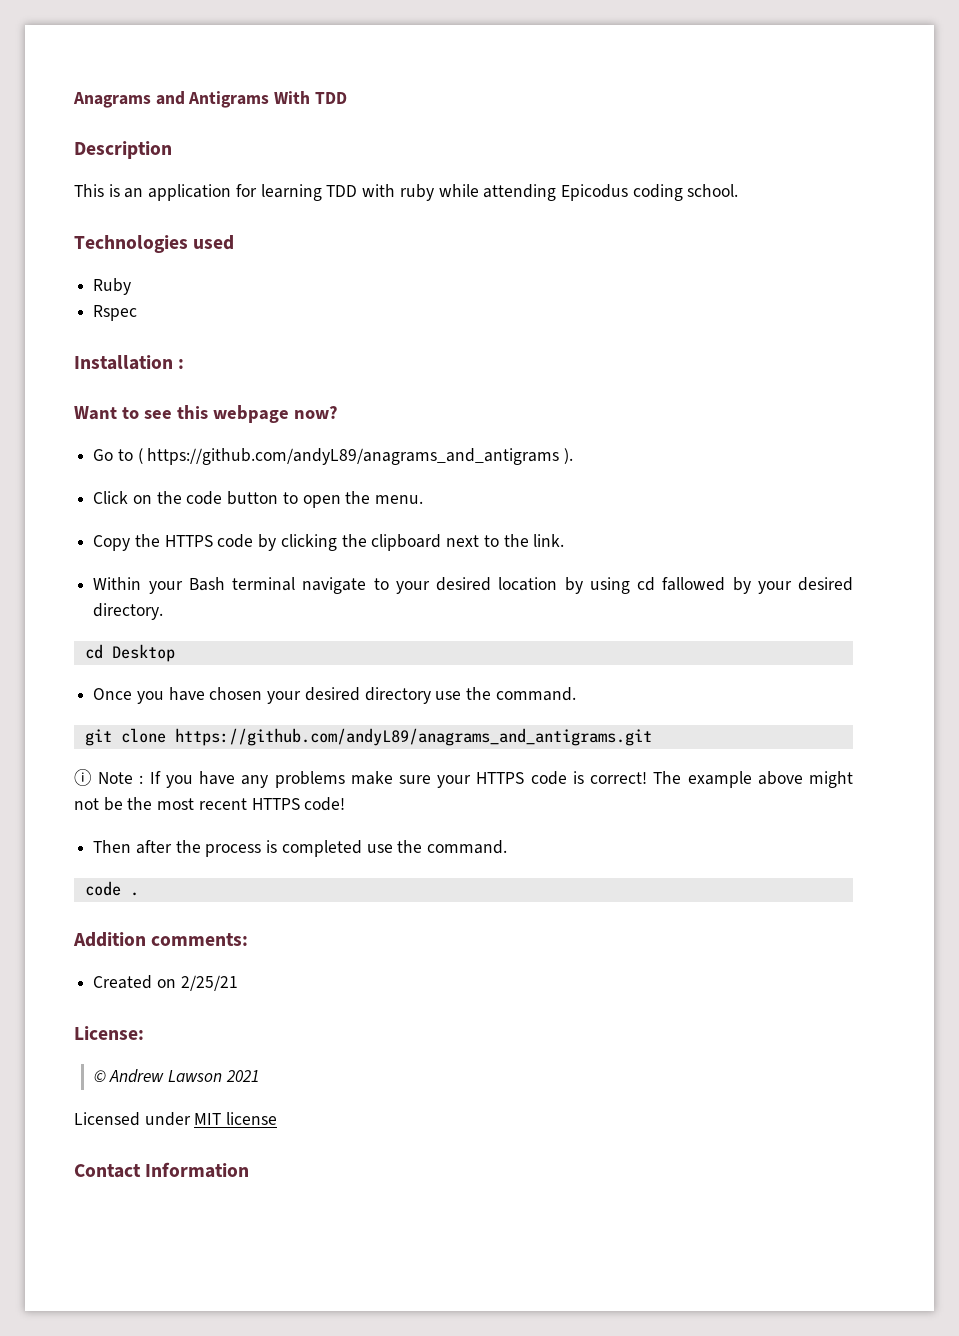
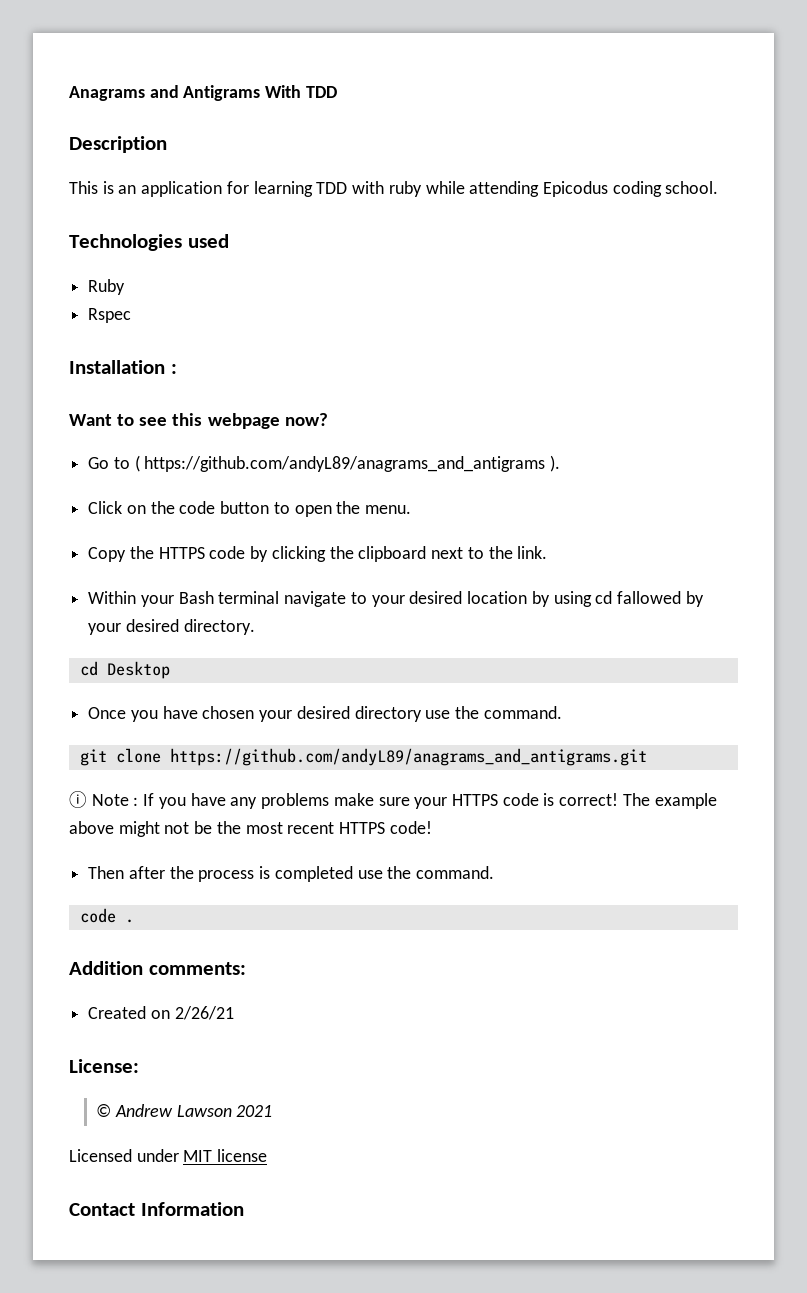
[180,975,238,991] 2/25/21 -> [174,1006,234,1020] 2/26/21

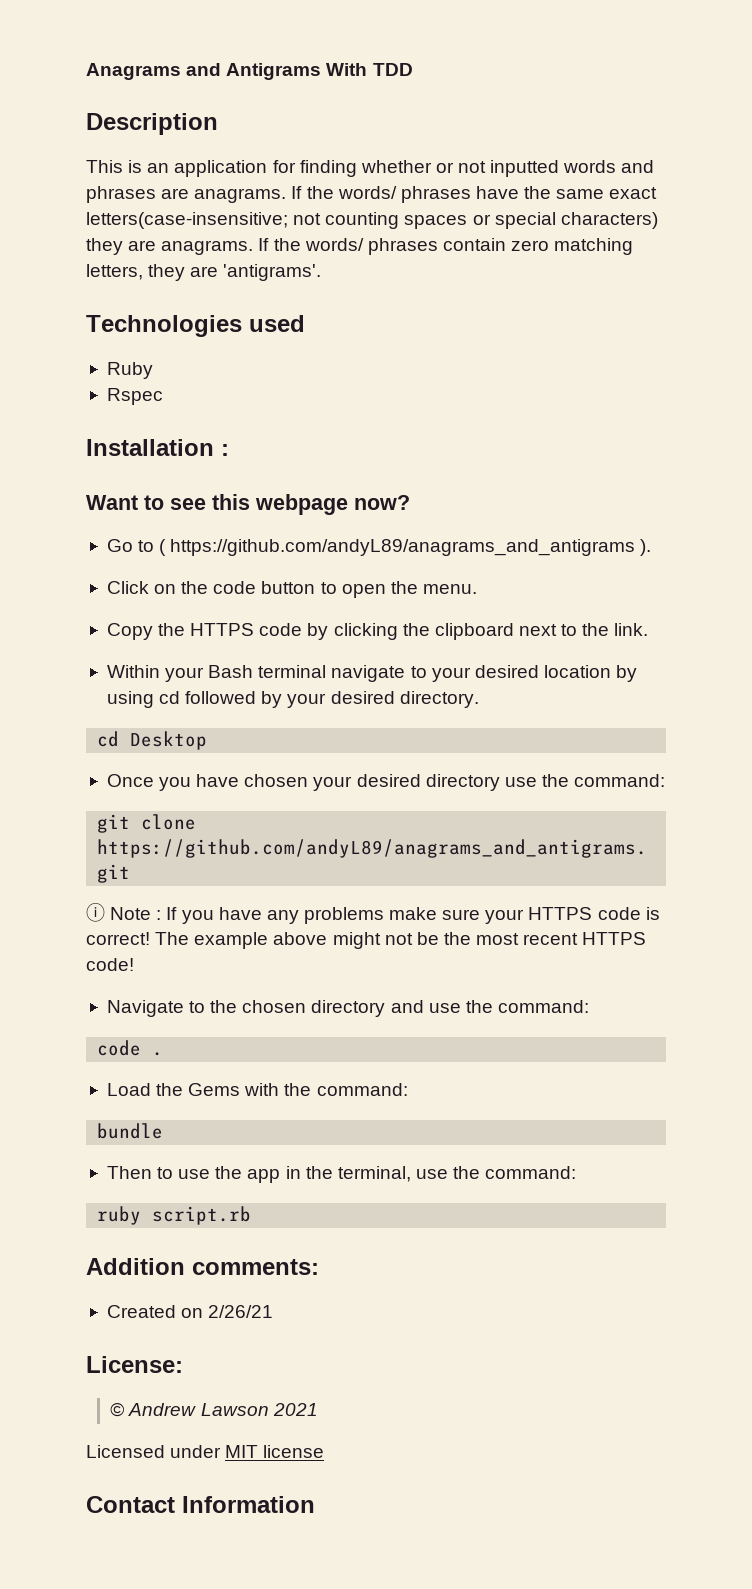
[253,181,719,197] learning TDD with ruby while attending Epicodus coding school. -> [299,160,655,177] [86,186,658,203] [86,212,658,229] [86,238,634,255] [86,264,322,281] finding whether or not inputted words and phrases are anagrams. If the words/ phrases have the same exact letters(case-insensitive; not counting spaces or special characters) they are anagrams. If the words/ phrases contain zero matching letters, they are 'antigrams'.
[616,591,681,604] fallowed -> [185,691,257,704] followed
[483,706,562,719] command. -> [574,774,666,787] command:
[88,866,495,882] Then after the process is completed use the command. -> [106,1000,589,1017] Navigate to the chosen directory and use the command:
(134, 921) none -> [106,1083,408,1096] [97,1123,164,1139] [106,1166,577,1183] [97,1206,252,1225] // Load the Gems with the command: // bundle // Then to use the app in the terminal, use the command: // ruby script.rb

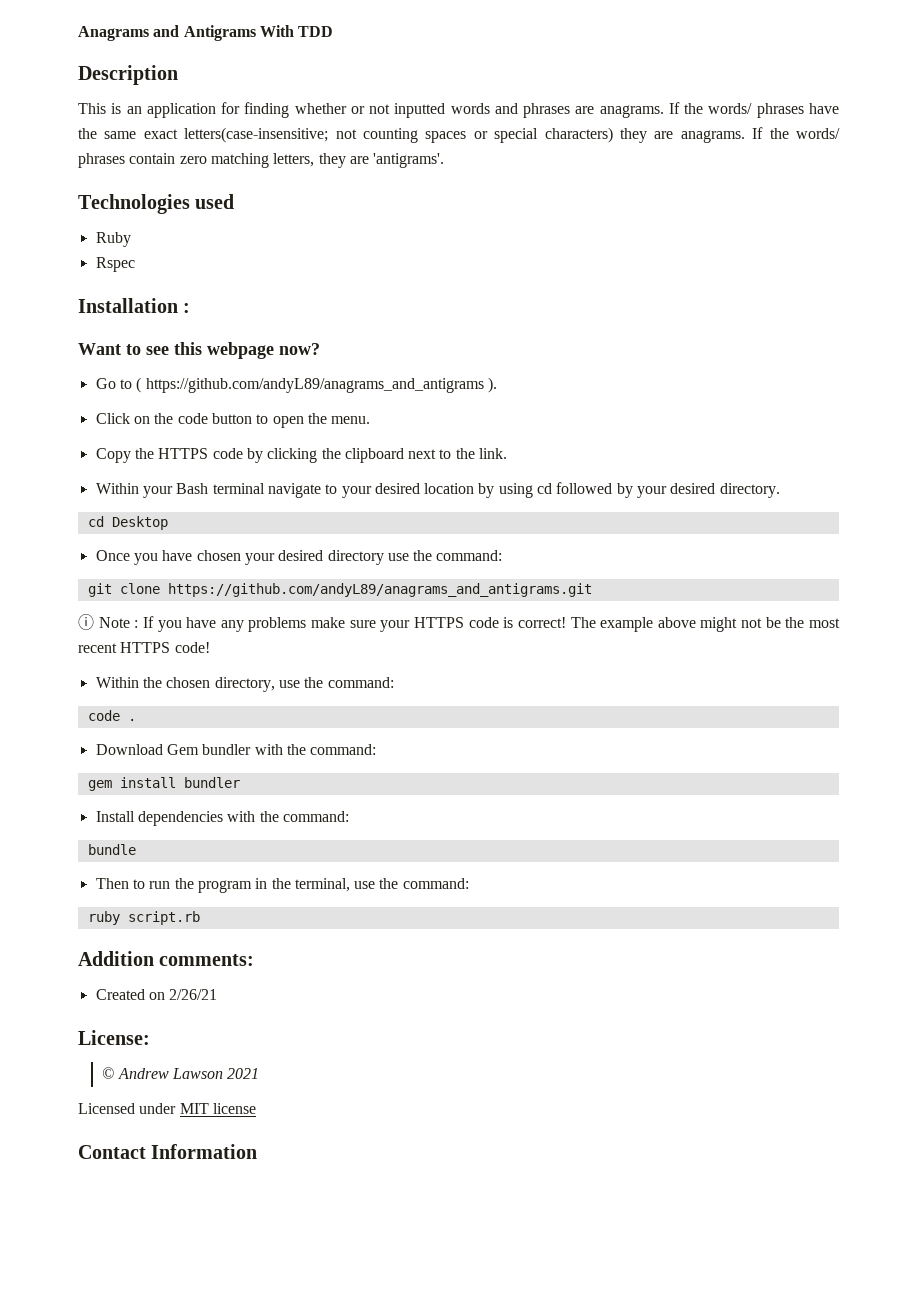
[106,1000,424,1017] Navigate to the chosen directory and -> [95,677,275,692] Within the chosen directory,
[106,1083,241,1096] Load the Gems -> [95,744,377,755] [87,777,240,791] [95,811,223,826] Download Gem bundler with the command: // gem install bundler // Install dependencies
[178,1166,281,1183] use the app -> [149,878,252,893] run the program

